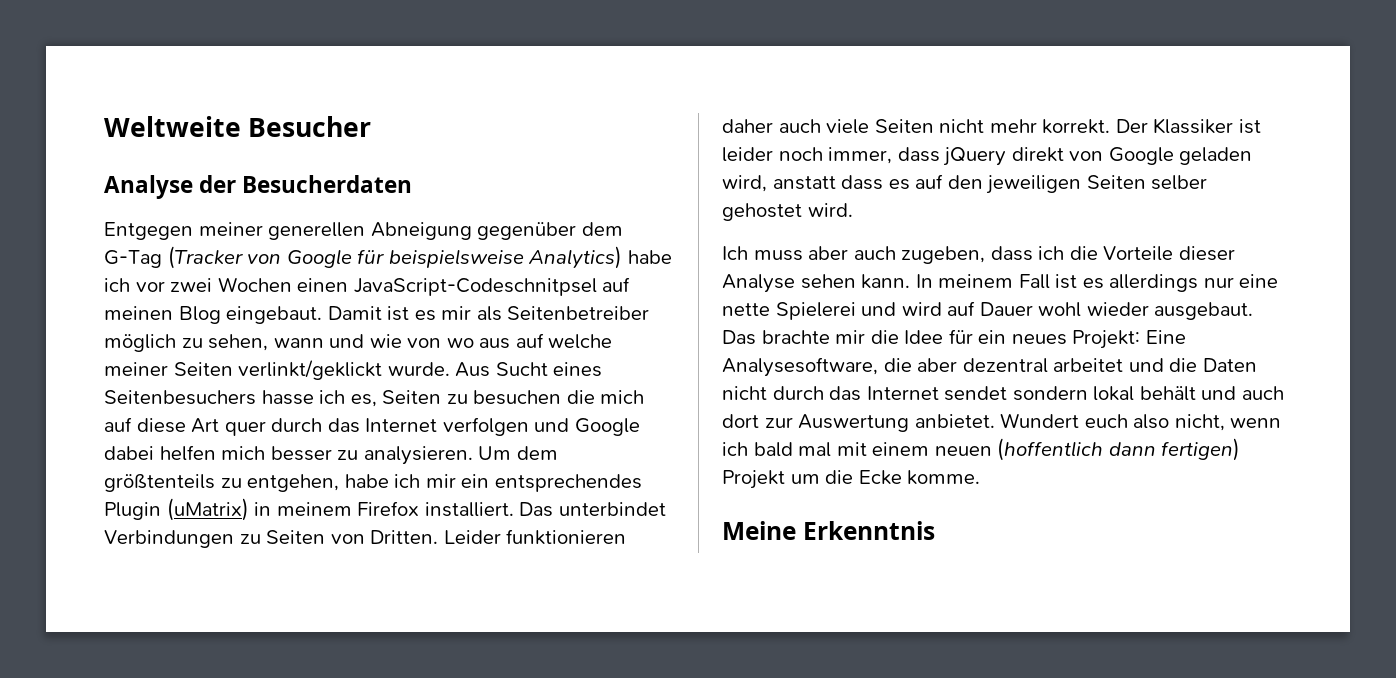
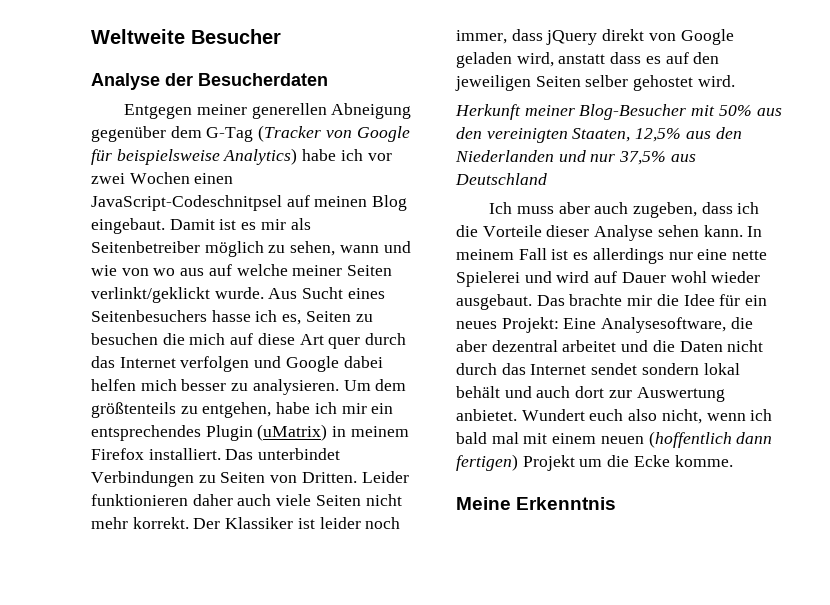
(853, 210) none -> [455,104,782,120] [456,127,742,143] [455,150,696,165] [455,173,547,185] // Herkunft meiner Blog-Besucher mit 50% aus den vereinigten Staaten, 12,5% aus den Niederlanden und nur 37,5% aus Deutschland

